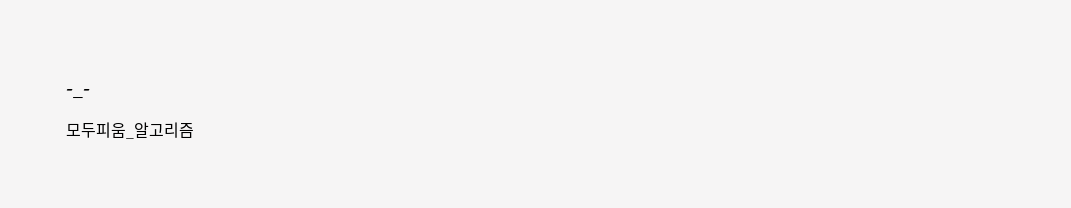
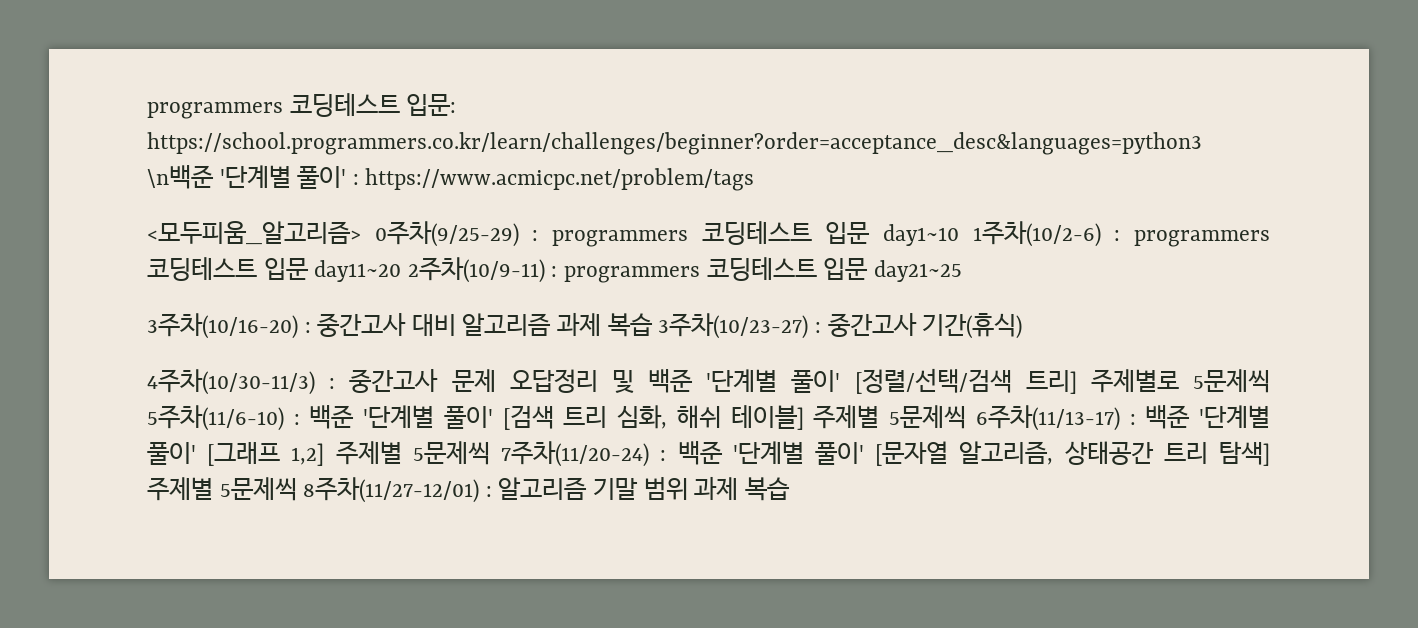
[66,89,90,99] [66,122,194,139] -_- // 모두피움_알고리즘 -> [147,93,457,119] [147,132,1202,155] [147,165,755,191] [147,221,1270,247] [147,257,962,283] [147,312,1023,339] [147,368,1270,395] [147,405,1271,431] [147,441,1271,467] [147,476,790,503] programmers 코딩테스트 입문: https://school.programmers.co.kr/learn/challenges/beginner?order=acceptance_desc&languages=python3 \n백준 '단계별 풀이' : https://www.acmicpc.net/problem/tags // <모두피움_알고리즘> 0주차(9/25-29) : programmers 코딩테스트 입문 day1~10 1주차(10/2-6) : programmers 코딩테스트 입문 day11~20 2주차(10/9-11) : programmers 코딩테스트 입문 day21~25 // 3주차(10/16-20) : 중간고사 대비 알고리즘 과제 복습 3주차(10/23-27) : 중간고사 기간(휴식) // 4주차(10/30-11/3) : 중간고사 문제 오답정리 및 백준 '단계별 풀이' [정렬/선택/검색 트리] 주제별로 5문제씩 5주차(11/6-10) : 백준 '단계별 풀이' [검색 트리 심화, 해쉬 테이블] 주제별 5문제씩 6주차(11/13-17) : 백준 '단계별 풀이' [그래프 1,2] 주제별 5문제씩 7주차(11/20-24) : 백준 '단계별 풀이' [문자열 알고리즘, 상태공간 트리 탐색] 주제별 5문제씩 8주차(11/27-12/01) : 알고리즘 기말 범위 과제 복습

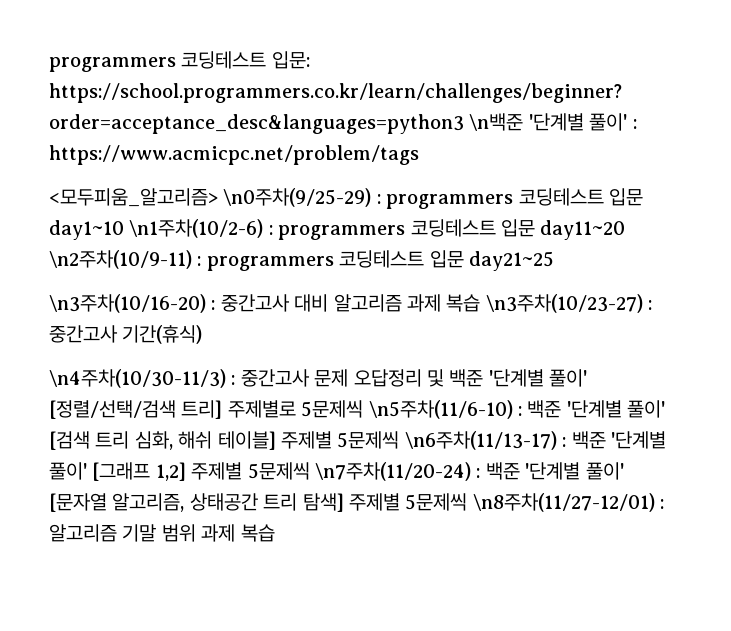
[374,221,519,247] 0주차(9/25-29) -> [223,188,372,207] \n0주차(9/25-29)
[972,221,1101,247] 1주차(10/2-6) -> [129,219,264,238] \n1주차(10/2-6)
[407,257,545,283] 2주차(10/9-11) -> [49,250,192,269] \n2주차(10/9-11)
[147,313,298,339] 3주차(10/16-20) -> [49,294,206,313] \n3주차(10/16-20)
[658,313,809,339] 3주차(10/23-27) -> [485,294,643,313] \n3주차(10/23-27)
[147,369,315,395] 4주차(10/30-11/3) -> [49,369,226,388] \n4주차(10/30-11/3)
[147,405,284,431] 5주차(11/6-10) -> [368,400,513,419] \n5주차(11/6-10)
[975,405,1120,431] 6주차(11/13-17) -> [404,431,557,450] \n6주차(11/13-17)
[501,441,650,467] 7주차(11/20-24) -> [315,462,471,481] \n7주차(11/20-24)
[303,477,480,503] 8주차(11/27-12/01) -> [472,493,655,512] \n8주차(11/27-12/01)

